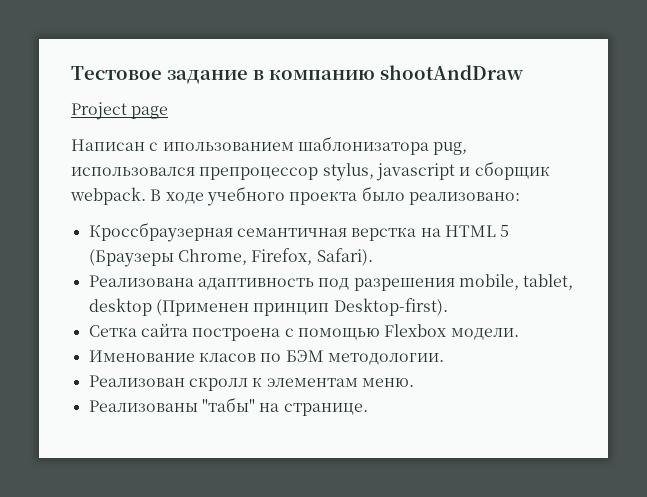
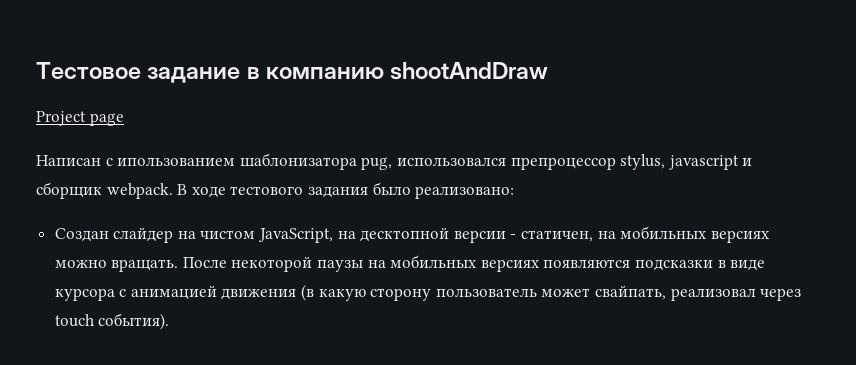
[206,186,358,206] учебного проекта -> [230,186,368,198] тестового задания
[88,222,510,242] [88,248,373,267] [88,274,574,291] [88,298,448,316] [88,323,519,341] [88,350,444,365] [88,375,414,391] [88,397,368,416] Кроссбраузерная семантичная верстка на HTML 5 (Браузеры Chrome, Firefox, Safari). // Реализована адаптивность под разрешения mobile, tablet, desktop (Применен принцип Desktop-first). // Сетка сайта построена с помощью Flexbox модели. // Именование класов по БЭМ методологии. // Реализован скролл к элементам меню. // Реализованы "табы" на странице. -> [54,226,770,243] [54,255,766,272] [54,284,802,301] [54,313,170,330] Создан слайдер на чистом JavaScript, на десктопной версии - статичен, на мобильных версиях можно вращать. После некоторой паузы на мобильных версиях появляются подсказки в виде курсора с анимацией движения (в какую сторону пользователь может свайпать, реализовал через touch события).

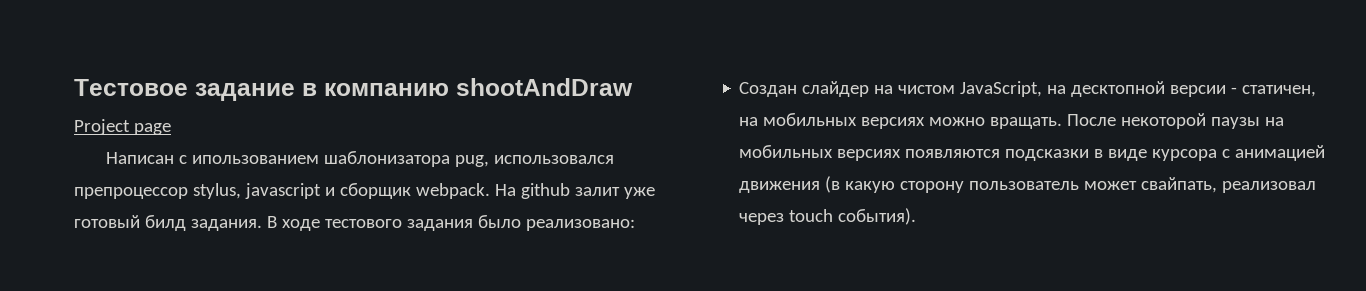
(173, 191) none -> [494,183,655,199] [74,215,262,231] На github залит уже готовый билд задания.

